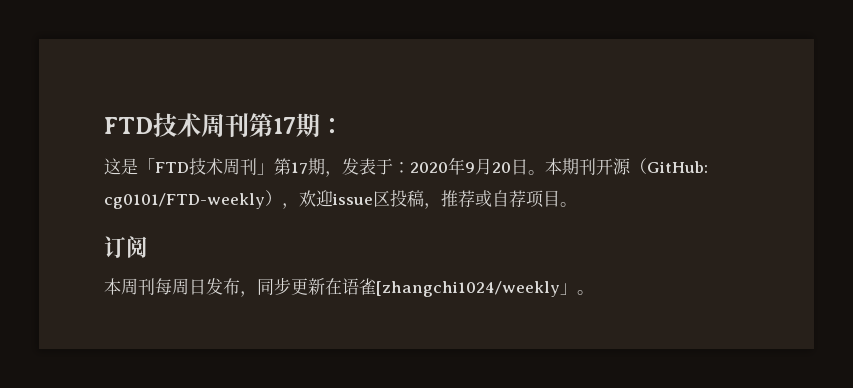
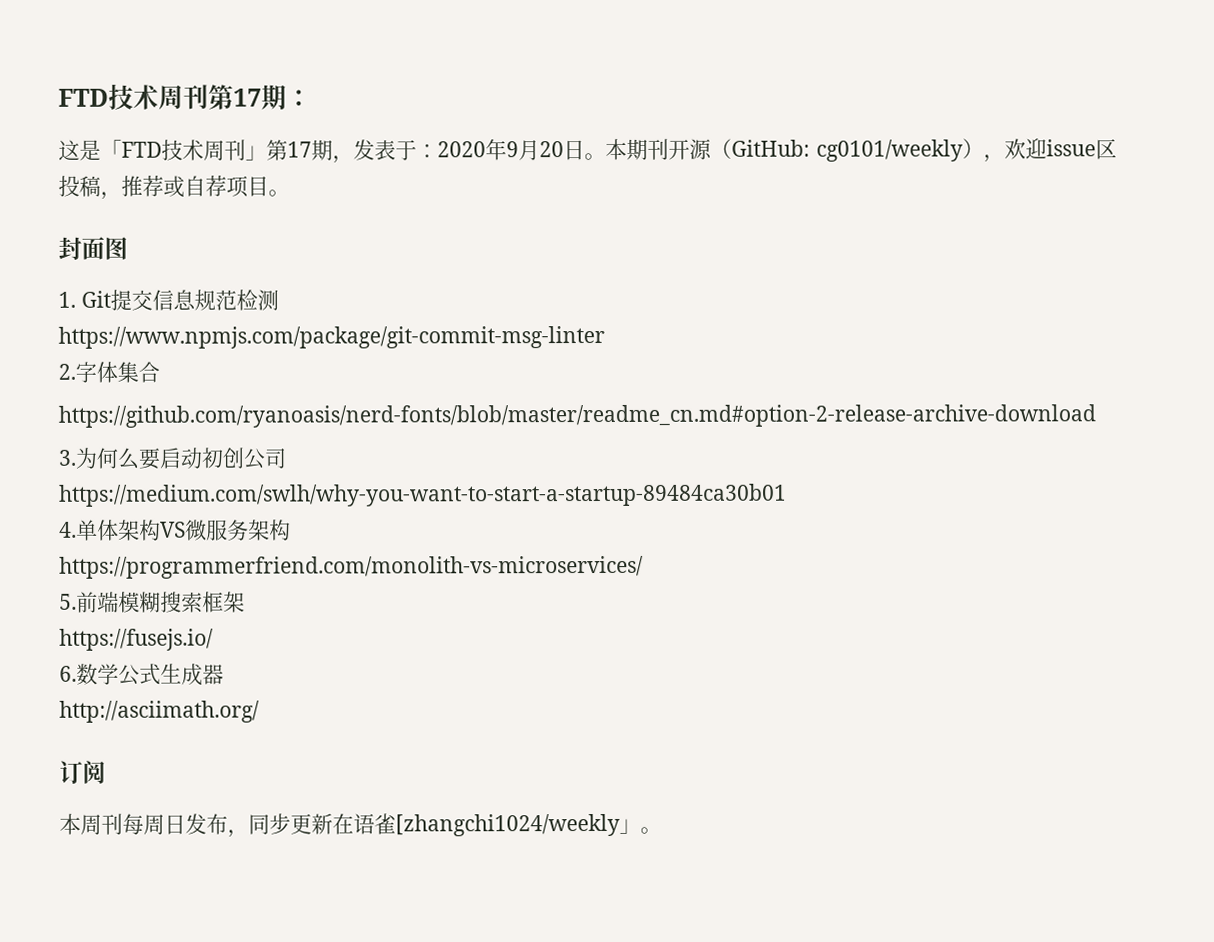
[104,193,265,209] cg0101/FTD-weekly -> [815,139,963,162] cg0101/weekly
(577, 204) none -> [58,236,128,260] [58,289,279,311] [58,326,605,349] [58,361,160,383] [58,404,1096,428] [58,447,286,470] [59,483,787,507] [59,519,291,541] [59,555,644,579] [59,591,245,613] [59,628,214,651] [59,663,224,686] [59,700,260,723] // 封面图 // 1. Git提交信息规范检测 // https://www.npmjs.com/package/git-commit-msg-linter // 2.字体集合 // https://github.com/ryanoasis/nerd-fonts/blob/master/readme_cn.md#option-2-release-archive-download // 3.为何么要启动初创公司 // https://medium.com/swlh/why-you-want-to-start-a-startup-89484ca30b01 // 4.单体架构VS微服务架构 // https://programmerfriend.com/monolith-vs-microservices/ // 5.前端模糊搜索框架 // https://fusejs.io/ // 6.数学公式生成器 // http://asciimath.org/

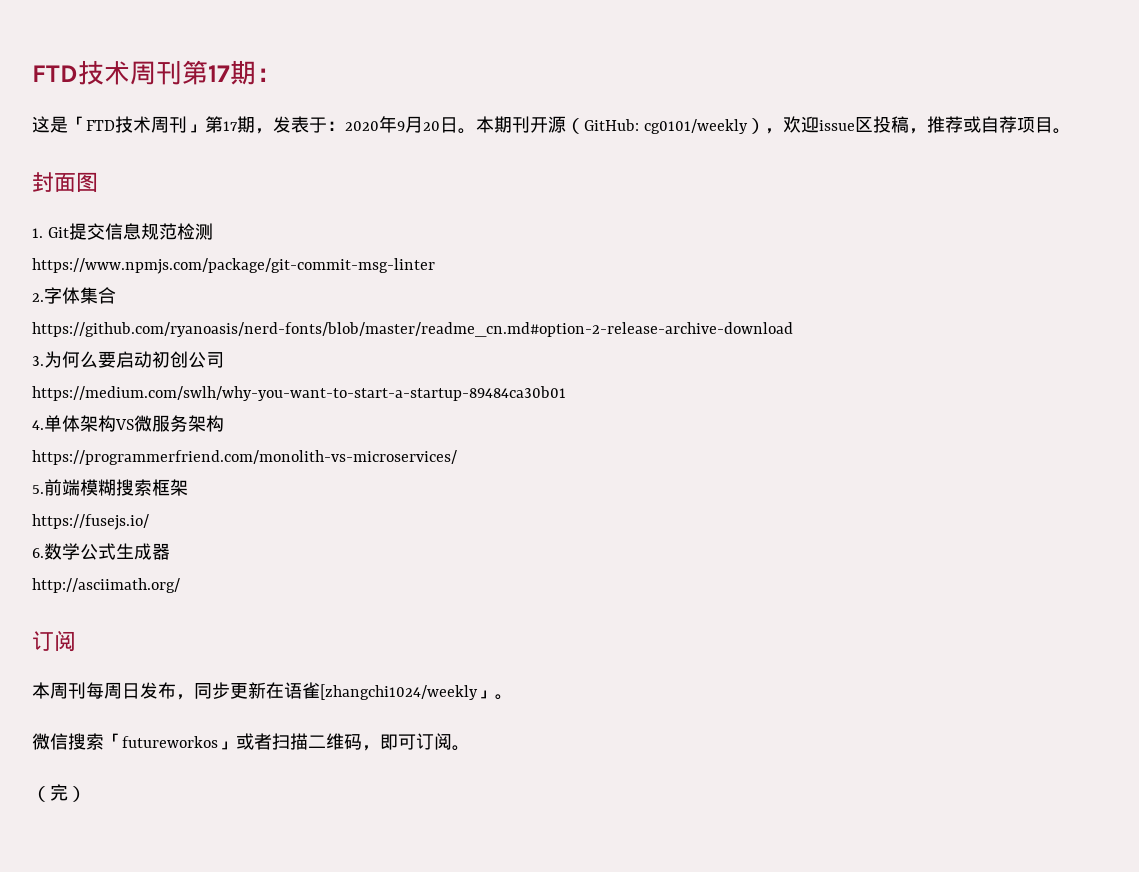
(662, 830) none -> [32,733,470,751] [32,784,86,802] // 微信搜索「futureworkos」或者扫描二维码，即可订阅。 // （完）

